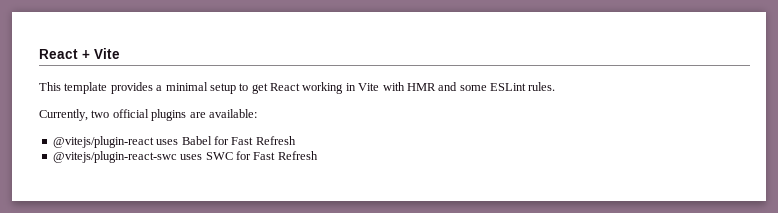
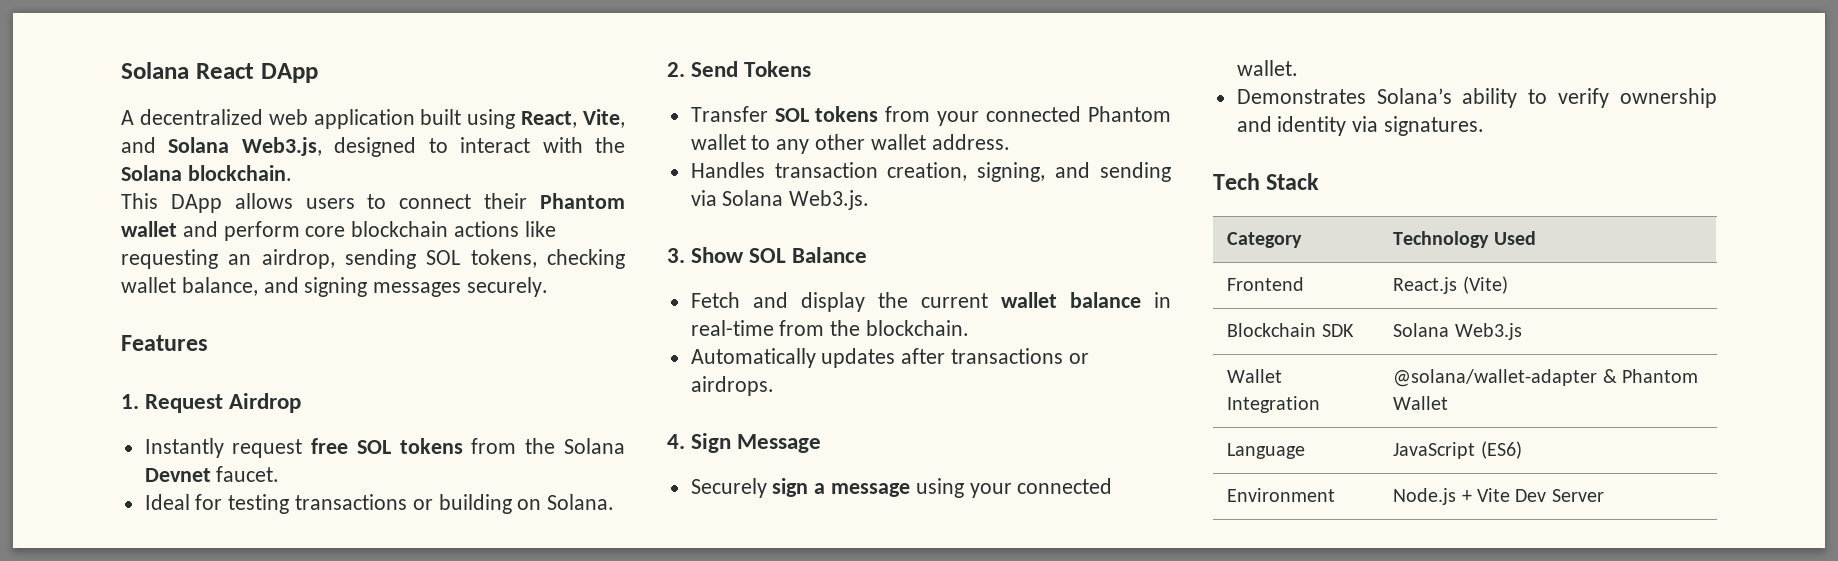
[39,48,120,59] [39,82,556,94] [39,109,257,121] [52,136,296,148] [52,151,318,163] React + Vite // This template provides a minimal setup to get React working in Vite with HMR and some ESLint rules. // Currently, two official plugins are available: // @vitejs/plugin-react uses Babel for Fast Refresh // @vitejs/plugin-react-swc uses SWC for Fast Refresh -> [121,62,318,83] [121,109,625,129] [121,137,625,157] [121,165,292,181] [121,193,625,213] [121,221,556,241] [121,249,625,269] [121,277,549,297] [121,335,208,351] [121,393,302,413] [144,438,626,458] [144,466,280,482] [144,494,615,514] [667,61,812,77] [690,106,1171,126] [690,134,1010,154] [690,162,1171,182] [690,190,870,210] [667,247,868,263] [690,292,1171,312] [690,320,970,336] [690,348,1089,368] [690,376,774,396] [667,433,822,453] [690,478,1113,498] [1236,60,1298,76] [1236,88,1717,108] [1236,116,1485,136] [1213,173,1320,190] [1227,232,1303,248] [1393,231,1536,248] [1227,277,1305,291] [1393,276,1508,294] [1227,323,1354,337] [1393,323,1522,340] [1227,369,1283,383] [1227,396,1321,413] [1393,369,1698,387] [1393,396,1449,410] [1227,443,1306,459] [1393,441,1522,459] [1227,488,1336,502] [1393,488,1604,505] Solana React DApp // A decentralized web application built using React, Vite, and Solana Web3.js, designed to interact with the Solana blockchain. // This DApp allows users to connect their Phantom wallet and perform core blockchain actions like requesting an airdrop, sending SOL tokens, checking wallet balance, and signing messages securely. // Features // 1. Request Airdrop // Instantly request free SOL tokens from the Solana Devnet faucet. // Ideal for testing transactions or building on Solana. // 2. Send Tokens // Transfer SOL tokens from your connected Phantom wallet to any other wallet address. // Handles transaction creation, signing, and sending via Solana Web3.js. // 3. Show SOL Balance // Fetch and display the current wallet balance in real-time from the blockchain. // Automatically updates after transactions or airdrops. // 4. Sign Message // Securely sign a message using your connected wallet. // Demonstrates Solana’s ability to verify ownership and identity via signatures. // Tech Stack // Category | Technology Used // Frontend | React.js (Vite) // Blockchain SDK | Solana Web3.js // Wallet Integration | @solana/wallet-adapter & Phantom Wallet // Language | JavaScript (ES6) // Environment | Node.js + Vite Dev Server

